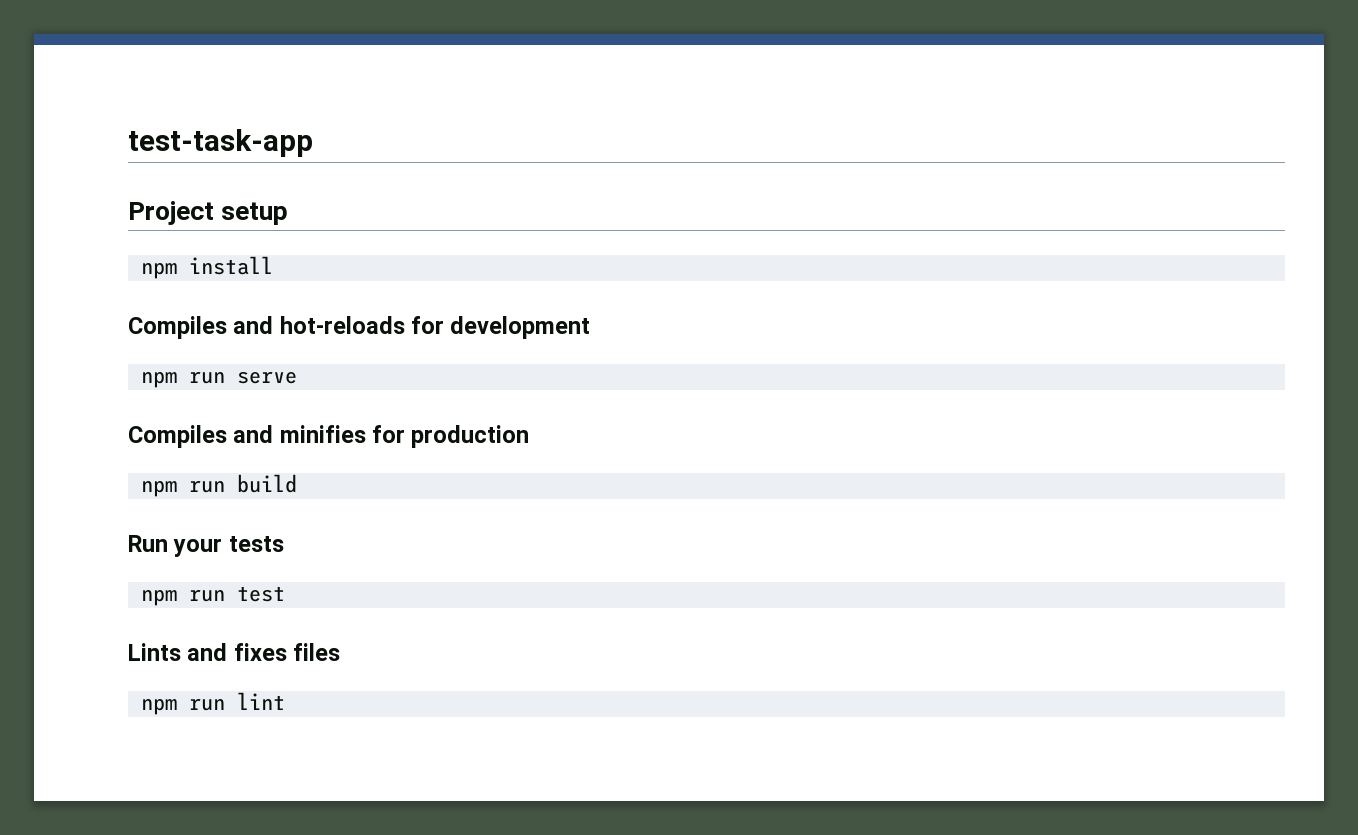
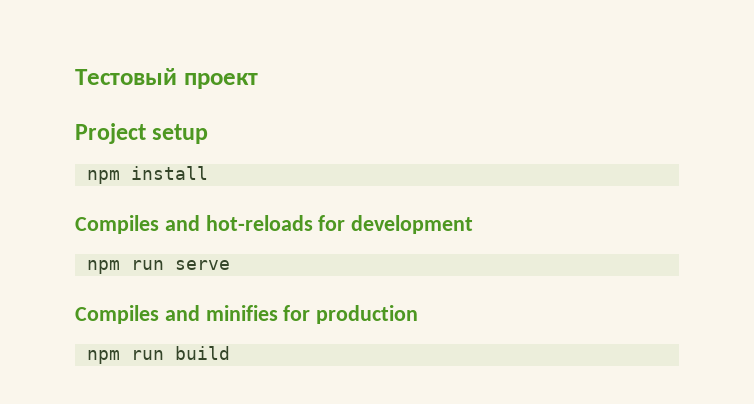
[128,129,313,157] test-task-app -> [75,68,258,89] Тестовый проект
[128,535,284,557] [140,586,285,606] [128,643,341,661] [140,692,285,715] // Run your tests // npm run test // Lints and fixes files // npm run lint -> (230, 353) none

